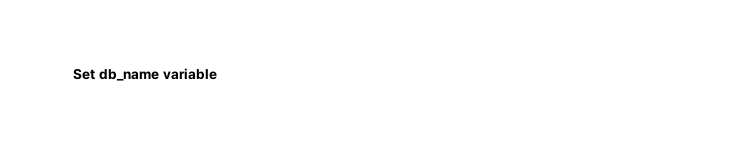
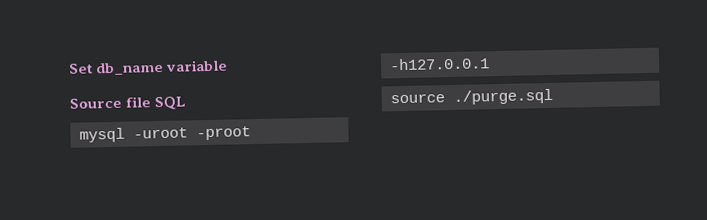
(217, 74) none -> [69,96,187,111] [79,126,251,143] [389,57,490,71] [390,88,553,105] // Source file SQL // mysql -uroot -proot -h127.0.0.1 // source ./purge.sql

